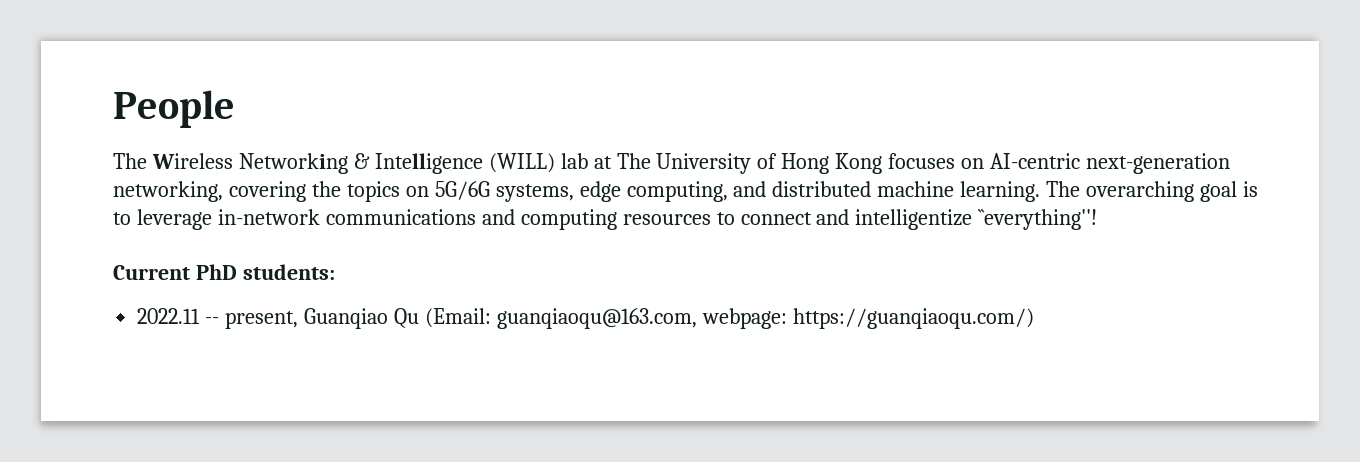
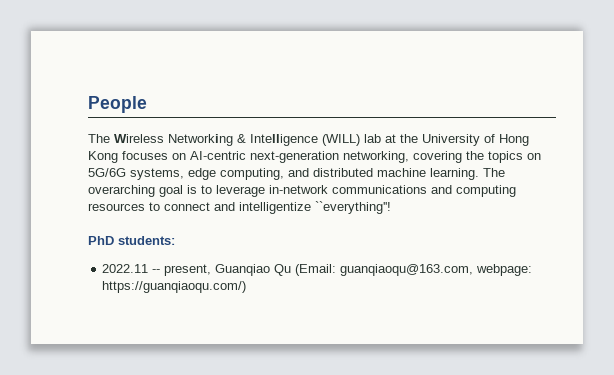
[616,153,651,169] The -> [400,134,418,143] the
[113,265,190,280] Current -> (391, 207) none

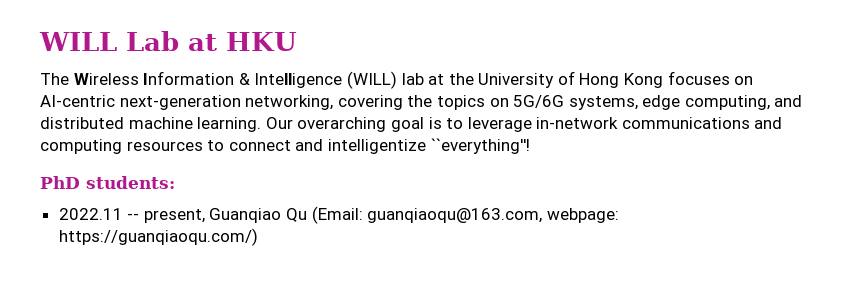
[88,96,147,113] People -> [39,31,297,51] WILL Lab at HKU
[168,134,233,146] Networking -> [143,71,235,85] Information
[483,168,505,177] The -> [265,117,293,129] Our

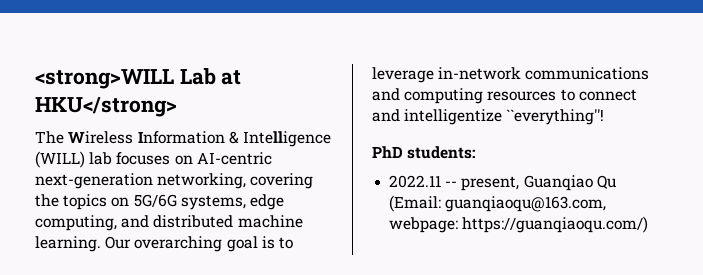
[39,32,117,51] WILL -> [35,69,174,89] <strong>WILL
[226,32,297,51] HKU -> [35,97,177,117] HKU</strong>
[428,71,664,88] at the University of Hong Kong -> (113, 158) none

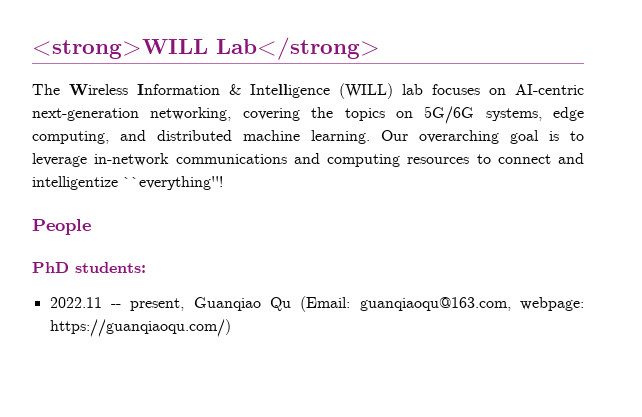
[179,68,242,85] [35,97,177,117] Lab at HKU</strong> -> [216,37,380,60] Lab</strong>
(605, 117) none -> [32,219,91,235] // People

